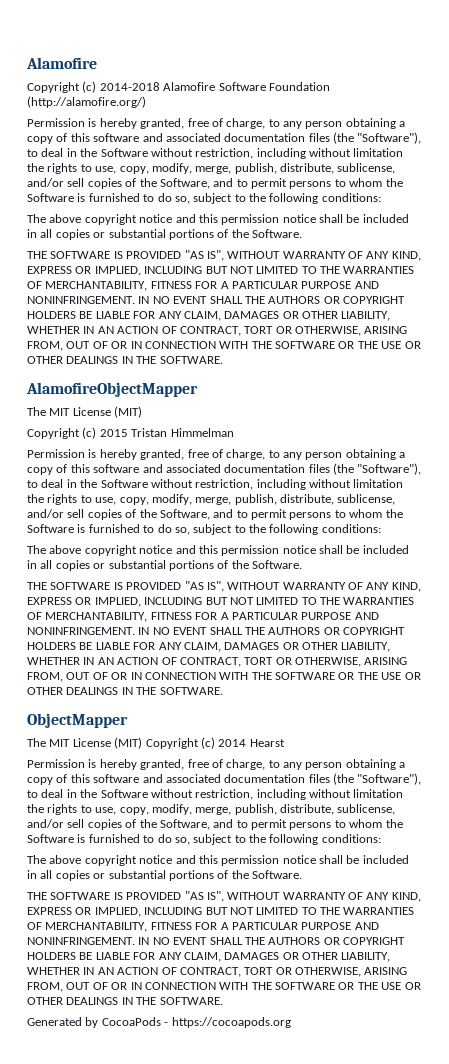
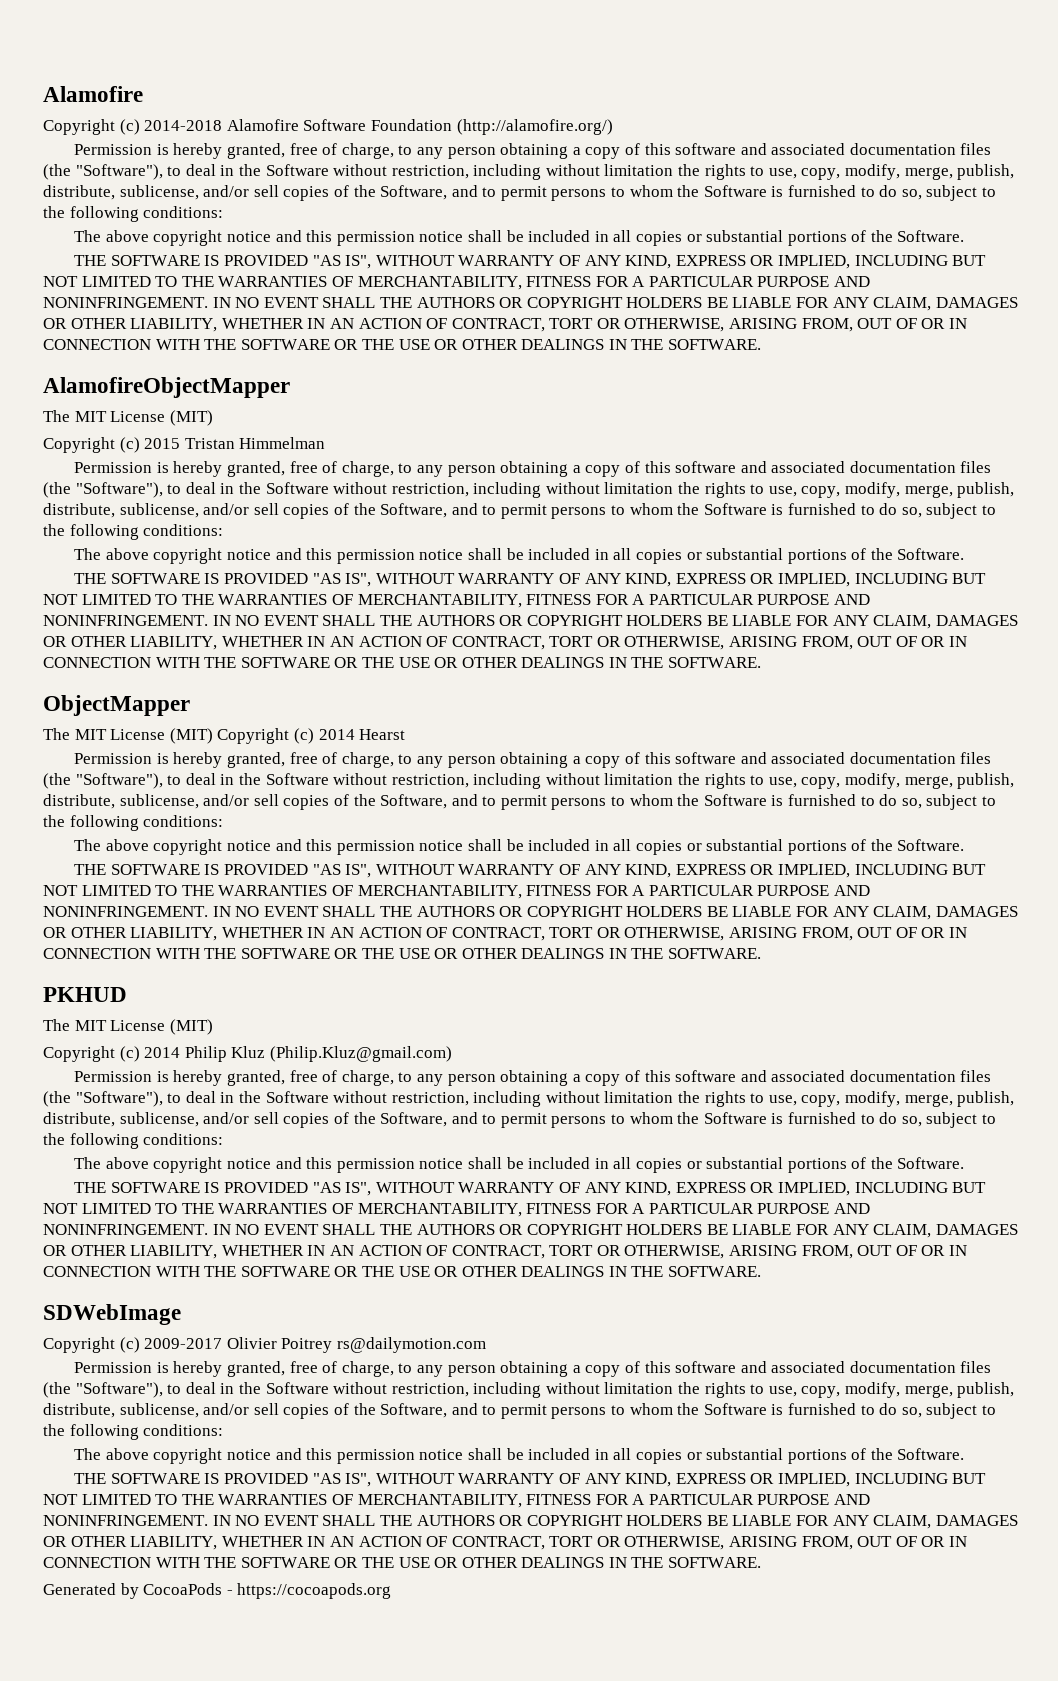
(223, 1001) none -> [43,987,127,1002] [43,1019,213,1035] [43,1046,452,1062] [74,1070,992,1086] [43,1091,1015,1107] [43,1112,996,1128] [43,1133,224,1149] [74,1157,965,1173] [74,1182,987,1196] [43,1203,871,1217] [43,1224,1018,1238] [43,1245,968,1259] [43,1266,762,1277] [43,1304,181,1325] [43,1337,486,1353] [74,1361,992,1377] [43,1382,1015,1398] [43,1403,996,1419] [43,1424,224,1440] [74,1448,965,1464] [74,1473,987,1487] [43,1494,871,1508] [43,1515,1018,1529] [43,1536,968,1550] [43,1557,762,1568] // PKHUD // The MIT License (MIT) // Copyright (c) 2014 Philip Kluz (Philip.Kluz@gmail.com) // Permission is hereby granted, free of charge, to any person obtaining a copy of this software and associated documentation files (the "Software"), to deal in the Software without restriction, including without limitation the rights to use, copy, modify, merge, publish, distribute, sublicense, and/or sell copies of the Software, and to permit persons to whom the Software is furnished to do so, subject to the following conditions: // The above copyright notice and this permission notice shall be included in all copies or substantial portions of the Software. // THE SOFTWARE IS PROVIDED "AS IS", WITHOUT WARRANTY OF ANY KIND, EXPRESS OR IMPLIED, INCLUDING BUT NOT LIMITED TO THE WARRANTIES OF MERCHANTABILITY, FITNESS FOR A PARTICULAR PURPOSE AND NONINFRINGEMENT. IN NO EVENT SHALL THE AUTHORS OR COPYRIGHT HOLDERS BE LIABLE FOR ANY CLAIM, DAMAGES OR OTHER LIABILITY, WHETHER IN AN ACTION OF CONTRACT, TORT OR OTHERWISE, ARISING FROM, OUT OF OR IN CONNECTION WITH THE SOFTWARE OR THE USE OR OTHER DEALINGS IN THE SOFTWARE. // SDWebImage // Copyright (c) 2009-2017 Olivier Poitrey rs@dailymotion.com // Permission is hereby granted, free of charge, to any person obtaining a copy of this software and associated documentation files (the "Software"), to deal in the Software without restriction, including without limitation the rights to use, copy, modify, merge, publish, distribute, sublicense, and/or sell copies of the Software, and to permit persons to whom the Software is furnished to do so, subject to the following conditions: // The above copyright notice and this permission notice shall be included in all copies or substantial portions of the Software. // THE SOFTWARE IS PROVIDED "AS IS", WITHOUT WARRANTY OF ANY KIND, EXPRESS OR IMPLIED, INCLUDING BUT NOT LIMITED TO THE WARRANTIES OF MERCHANTABILITY, FITNESS FOR A PARTICULAR PURPOSE AND NONINFRINGEMENT. IN NO EVENT SHALL THE AUTHORS OR COPYRIGHT HOLDERS BE LIABLE FOR ANY CLAIM, DAMAGES OR OTHER LIABILITY, WHETHER IN AN ACTION OF CONTRACT, TORT OR OTHERWISE, ARISING FROM, OUT OF OR IN CONNECTION WITH THE SOFTWARE OR THE USE OR OTHER DEALINGS IN THE SOFTWARE.

